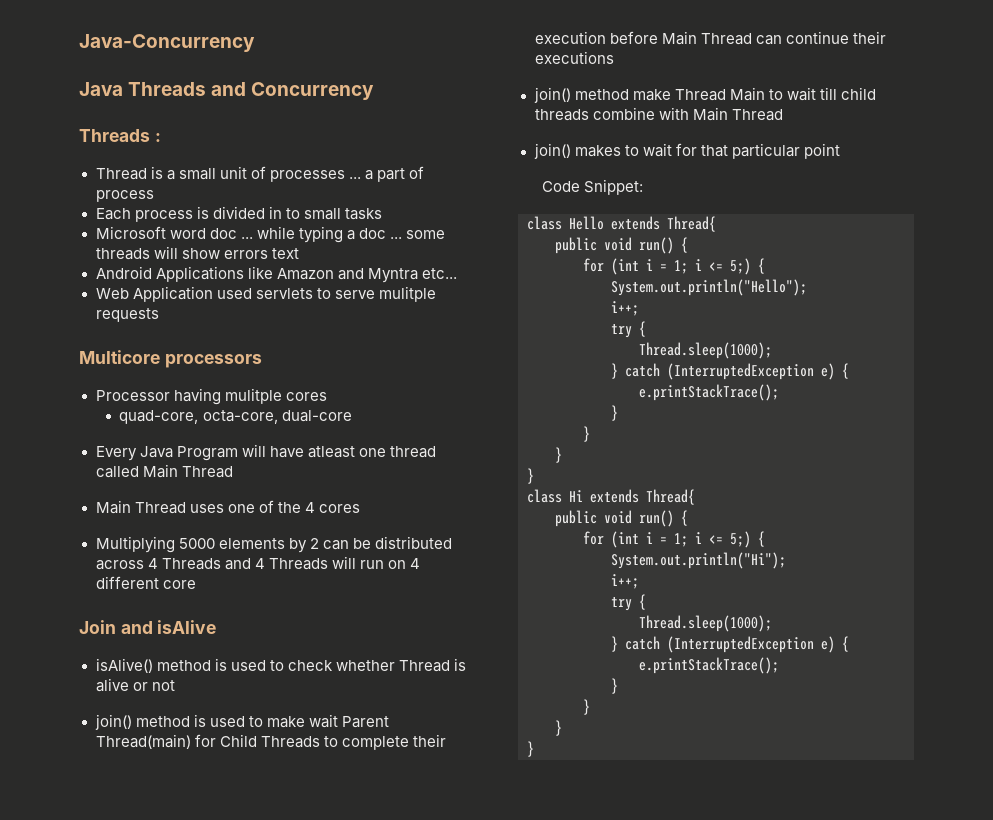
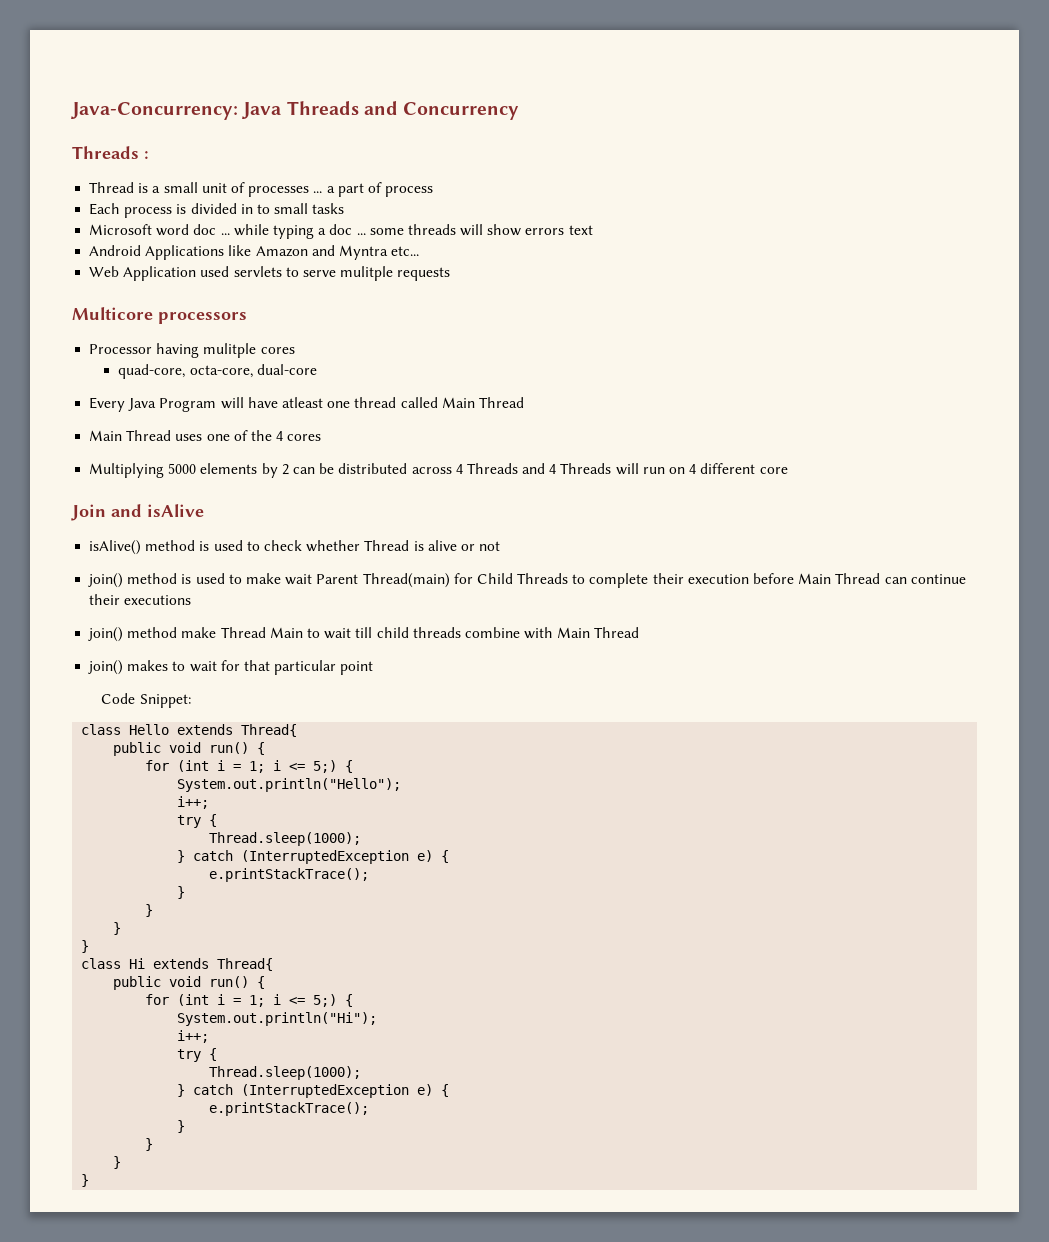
[79,34,255,52] Java-Concurrency // -> [71,102,238,120] Java-Concurrency:

